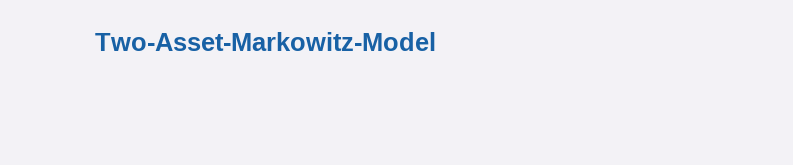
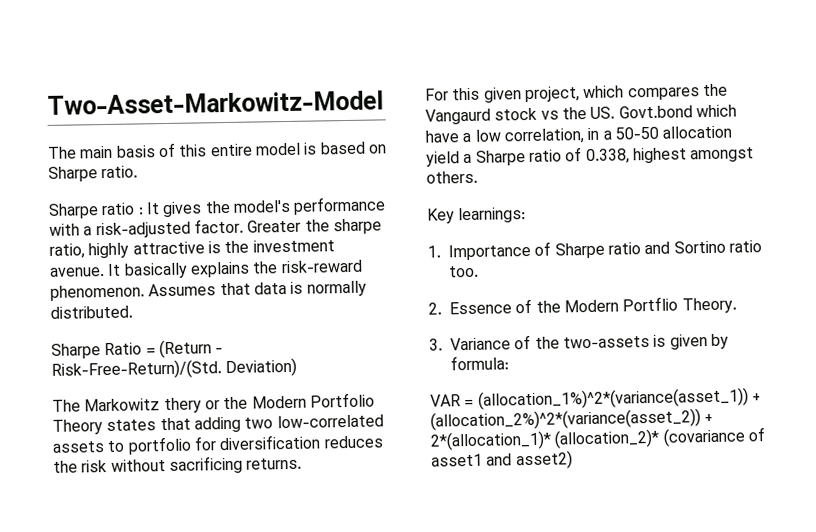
(436, 41) none -> [47,141,387,159] [48,165,139,182] [48,196,387,219] [49,218,382,239] [49,239,335,259] [49,259,363,279] [50,280,367,301] [50,305,133,319] [51,339,224,359] [51,357,298,380] [52,392,375,414] [52,414,384,435] [52,434,384,455] [53,455,303,475] [425,83,728,103] [425,104,737,125] [425,125,733,145] [426,147,755,167] [426,170,478,184] [427,207,527,224] [427,240,762,261] [449,265,479,278] [428,296,737,315] [429,333,729,351] [450,355,509,371] [430,387,761,410] [430,408,714,431] [430,427,765,451] [431,450,573,470] // The main basis of this entire model is based on Sharpe ratio. // Sharpe ratio : It gives the model's performance with a risk-adjusted factor. Greater the sharpe ratio, highly attractive is the investment avenue. It basically explains the risk-reward phenomenon. Assumes that data is normally distributed. // Sharpe Ratio = (Return - Risk-Free-Return)/(Std. Deviation) // The Markowitz thery or the Modern Portfolio Theory states that adding two low-correlated assets to portfolio for diversification reduces the risk without sacrificing returns. // For this given project, which compares the Vangaurd stock vs the US. Govt.bond which have a low correlation, in a 50-50 allocation yield a Sharpe ratio of 0.338, highest amongst others. // Key learnings: // 1. Importance of Sharpe ratio and Sortino ratio too. // 2. Essence of the Modern Portflio Theory. // 3. Variance of the two-assets is given by formula: // VAR = (allocation_1%)^2*(variance(asset_1)) + (allocation_2%)^2*(variance(asset_2)) + 2*(allocation_1)* (allocation_2)* (covariance of asset1 and asset2)

